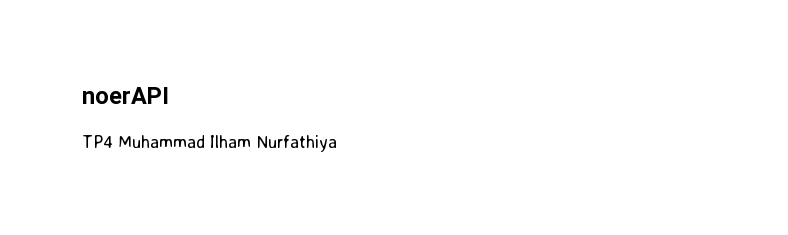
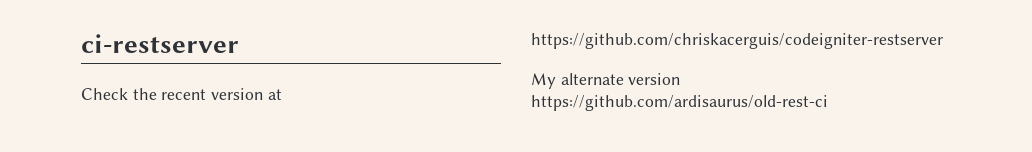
[82,87,169,104] [82,135,337,152] noerAPI // TP4 Muhammad Ilham Nurfathiya -> [81,34,239,53] [81,88,282,100] [531,33,943,49] [531,73,681,89] [531,95,828,111] ci-restserver // Check the recent version at https://github.com/chriskacerguis/codeigniter-restserver // My alternate version https://github.com/ardisaurus/old-rest-ci

